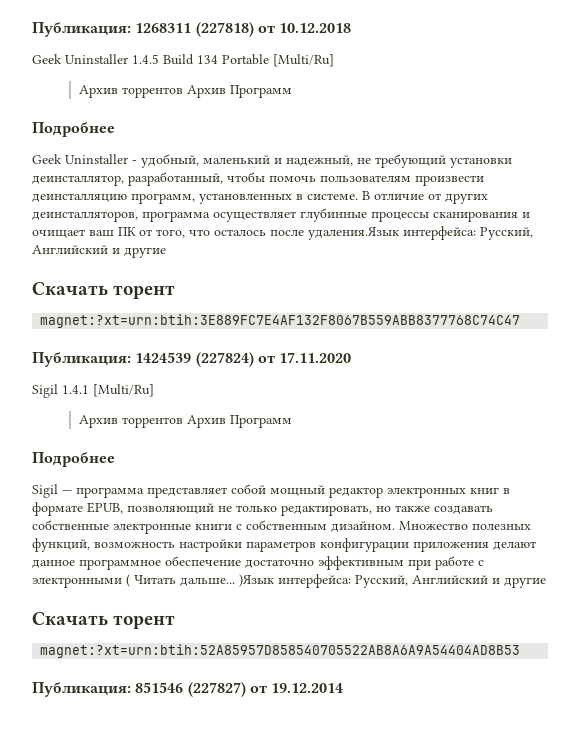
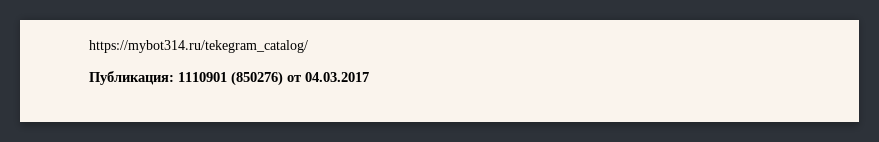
[32,22,352,37] [32,54,334,67] [78,85,292,98] [32,122,115,137] [32,154,512,168] [32,172,484,186] [32,191,488,204] [32,208,530,222] [32,226,533,240] [32,245,166,258] [32,282,176,299] [40,314,521,328] [32,352,352,367] [32,384,154,398] [78,415,292,428] [32,452,115,467] [32,484,510,498] [32,502,493,516] [32,520,531,534] [32,538,536,552] [32,556,484,570] [32,574,546,588] [32,612,176,629] [40,644,521,658] [32,682,344,697] Публикация: 1268311 (227818) от 10.12.2018 // Geek Uninstaller 1.4.5 Build 134 Portable [Multi/Ru] // Архив торрентов Архив Программ // Подробнее // Geek Uninstaller - удобный, маленький и надежный, не требующий установки деинсталлятор, разработанный, чтобы помочь пользователям произвести деинсталляцию программ, установленных в системе. В отличие от других деинсталляторов, программа осуществляет глубинные процессы сканирования и очищает ваш ПК от того, что осталось после удаления.Язык интерфейса: Русский, Английский и другие // Скачать торент // magnet:?xt=urn:btih:3E889FC7E4AF132F8067B559ABB8377768C74C47 // Публикация: 1424539 (227824) от 17.11.2020 // Sigil 1.4.1 [Multi/Ru] // Архив торрентов Архив Программ // Подробнее // Sigil — программа представляет собой мощный редактор электронных книг в формате EPUB, позволяющий не только редактировать, но также создавать собственные электронные книги с собственным дизайном. Множество полезных функций, возможность настройки параметров конфигурации приложения делают данное программное обеспечение достаточно эффективным при работе с электронными ( Читать дальше... )Язык интерфейса: Русский, Английский и другие // Скачать торент // magnet:?xt=urn:btih:52A85957D858540705522AB8A6A9A54404AD8B53 // Публикация: 851546 (227827) от 19.12.2014 -> [89,40,308,53] [89,71,369,86] https://mybot314.ru/tekegram_catalog/ // Публикация: 1110901 (850276) от 04.03.2017

